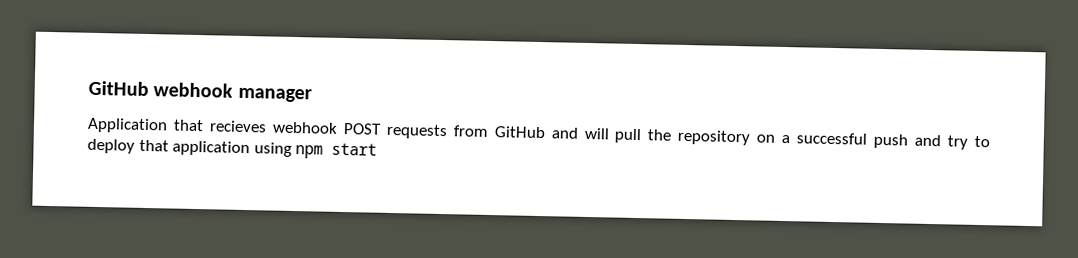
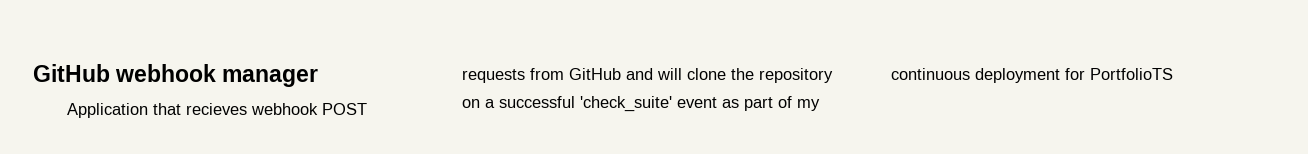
[614,128,643,144] pull -> [687,68,726,80] clone
[873,133,990,150] [87,138,378,159] push and try to deploy that application using npm start -> [580,96,820,112] [891,68,1173,83] 'check_suite' event as part of my continuous deployment for PortfolioTS

